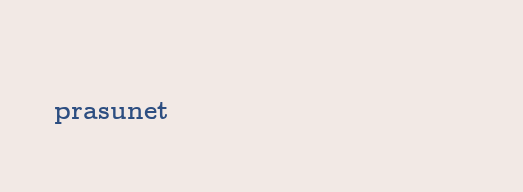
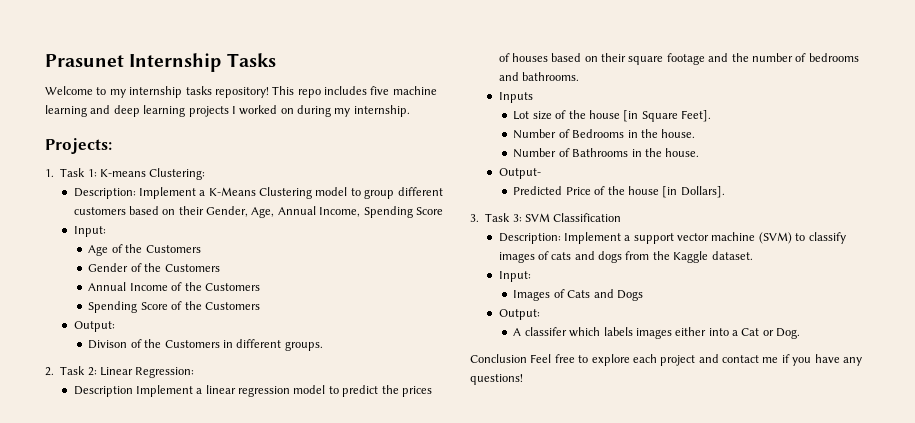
[54,102,169,124] prasunet -> [45,53,276,72] [45,86,437,98] [45,105,410,117] [45,138,112,154] [45,168,206,180] [73,187,443,199] [73,206,443,218] [73,226,106,237] [88,244,201,256] [88,263,220,272] [88,282,260,291] [88,301,260,313] [73,321,115,332] [88,339,323,351] [45,366,195,378] [73,385,432,397] [498,53,859,65] [498,72,579,81] [498,92,533,103] [513,110,712,122] [513,129,696,139] [513,148,700,158] [498,168,541,179] [513,186,725,198] [470,213,622,222] [498,232,846,244] [498,251,753,263] [498,271,531,282] [513,289,643,301] [498,309,540,320] [513,327,801,339] [470,354,862,366] [470,374,523,385] Prasunet Internship Tasks // Welcome to my internship tasks repository! This repo includes five machine learning and deep learning projects I worked on during my internship. // Projects: // 1. Task 1: K-means Clustering: // Description: Implement a K-Means Clustering model to group different customers based on their Gender, Age, Annual Income, Spending Score // Input: // Age of the Customers // Gender of the Customers // Annual Income of the Customers // Spending Score of the Customers // Output: // Divison of the Customers in different groups. // 2. Task 2: Linear Regression: // Description Implement a linear regression model to predict the prices of houses based on their square footage and the number of bedrooms and bathrooms. // Inputs // Lot size of the house [in Square Feet]. // Number of Bedrooms in the house. // Number of Bathrooms in the house. // Output- // Predicted Price of the house [in Dollars]. // 3. Task 3: SVM Classification // Description: Implement a support vector machine (SVM) to classify images of cats and dogs from the Kaggle dataset. // Input: // Images of Cats and Dogs // Output: // A classifer which labels images either into a Cat or Dog. // Conclusion Feel free to explore each project and contact me if you have any questions!

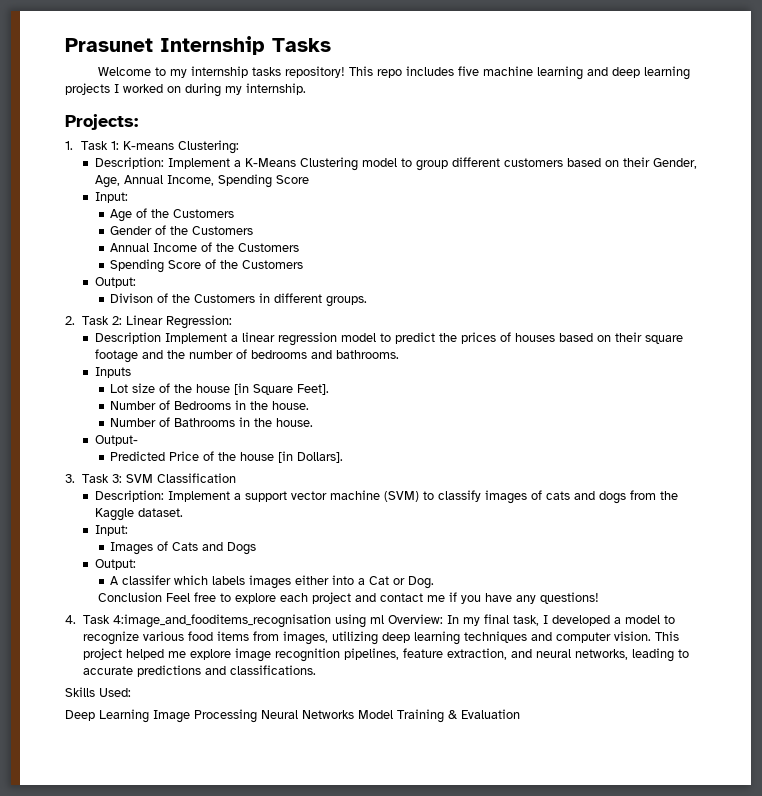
(523, 379) none -> [65,614,675,628] [82,631,679,645] [82,648,689,662] [82,665,316,677] [65,687,131,697] [65,709,520,723] // 4. Task 4:image_and_fooditems_recognisation using ml Overview: In my final task, I developed a model to recognize various food items from images, utilizing deep learning techniques and computer vision. This project helped me explore image recognition pipelines, feature extraction, and neural networks, leading to accurate predictions and classifications. // Skills Used: // Deep Learning Image Processing Neural Networks Model Training & Evaluation

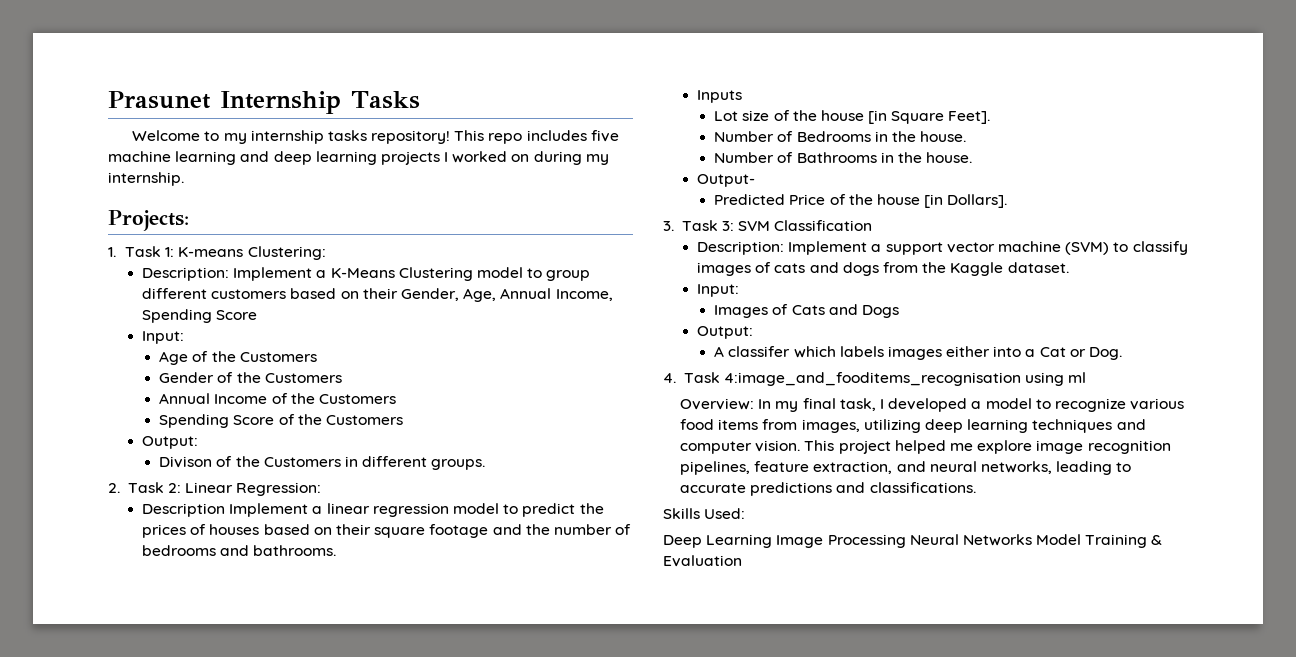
[97,592,599,604] // Conclusion Feel free to explore each project and contact me if you have any questions! -> (1123, 353) none
(384, 619) none -> (1087, 377) //

